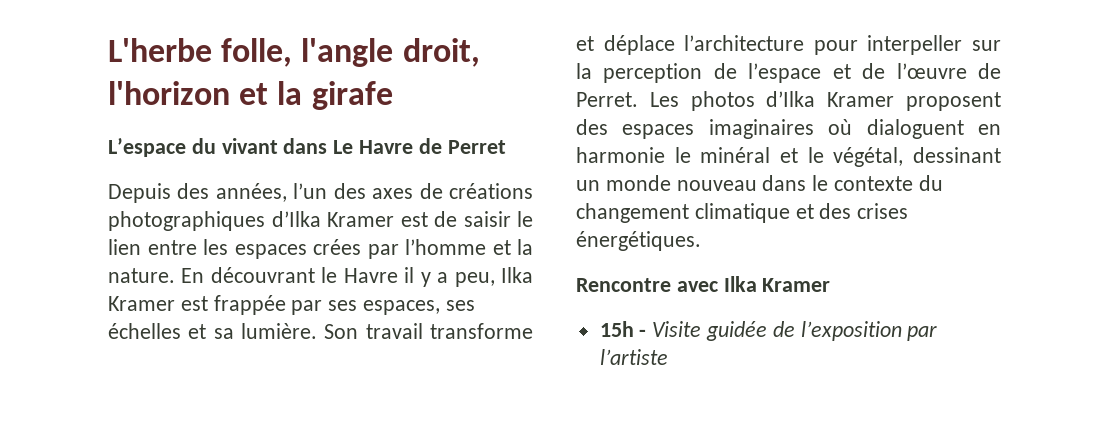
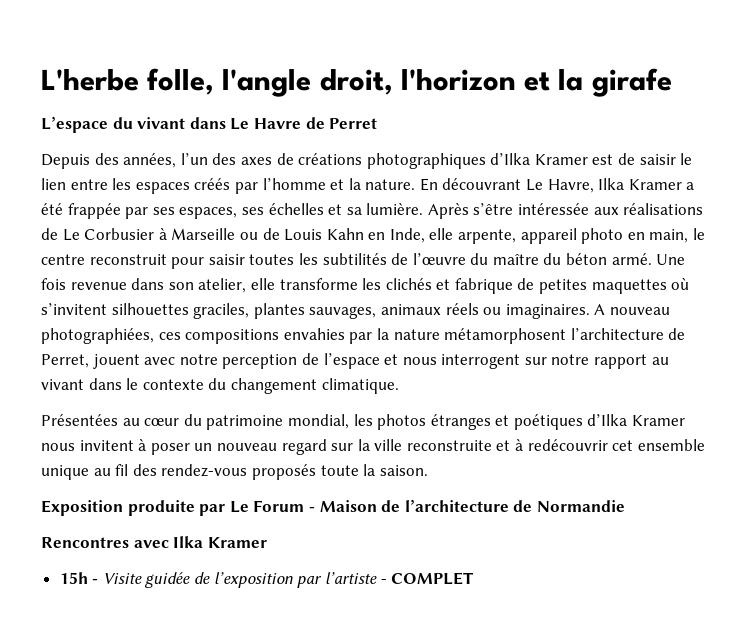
[313,239,361,255] crées -> [194,178,231,190] créés
[321,267,534,287] [108,296,208,311] le Havre il y a peu, Ilka Kramer est -> [526,178,695,193] [41,203,63,215] Le Havre, Ilka Kramer a été
[324,323,533,339] [576,35,1001,55] [576,63,1001,83] [576,91,1001,111] [576,119,1001,139] [576,147,1001,167] [576,175,757,191] Son travail transforme et déplace l’architecture pour interpeller sur la perception de l’espace et de l’œuvre de Perret. Les photos d’Ilka Kramer proposent des espaces imaginaires où dialoguent en harmonie le minéral et le végétal, dessinant un monde nouveau -> [427,203,704,219] [41,228,706,244] [41,253,686,269] [41,277,690,294] [41,303,670,319] [41,328,686,344] [41,353,669,369] [41,379,84,390] Après s’être intéressée aux réalisations de Le Corbusier à Marseille ou de Louis Kahn en Inde, elle arpente, appareil photo en main, le centre reconstruit pour saisir toutes les subtilités de l’œuvre du maître du béton armé. Une fois revenue dans son atelier, elle transforme les clichés et fabrique de petites maquettes où s’invitent silhouettes graciles, plantes sauvages, animaux réels ou imaginaires. A nouveau photographiées, ces compositions envahies par la nature métamorphosent l’architecture de Perret, jouent avec notre perception de l’espace et nous interrogent sur notre rapport au vivant
[694,203,909,223] [576,231,701,251] [576,278,671,292] climatique et des crises énergétiques. // Rencontre -> [321,378,399,394] [41,414,686,430] [41,439,705,455] [41,464,428,480] [41,499,625,516] [41,537,129,548] climatique. // Présentées au cœur du patrimoine mondial, les photos étranges et poétiques d’Ilka Kramer nous invitent à poser un nouveau regard sur la ville reconstruite et à redécouvrir cet ensemble unique au fil des rendez-vous proposés toute la saison. // Exposition produite par Le Forum - Maison de l’architecture de Normandie // Rencontres
(668, 357) none -> [380,572,474,585] - COMPLET

